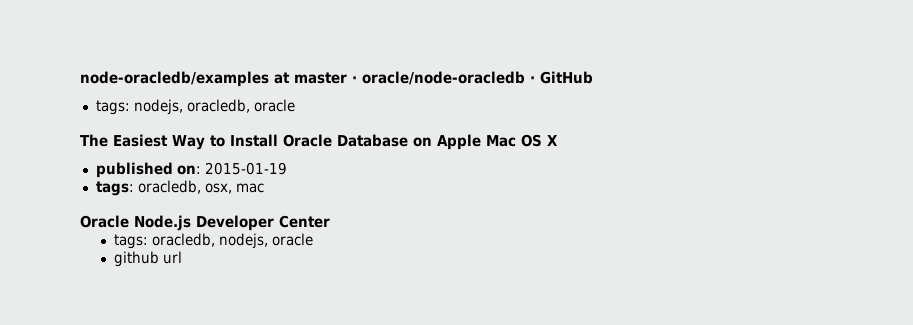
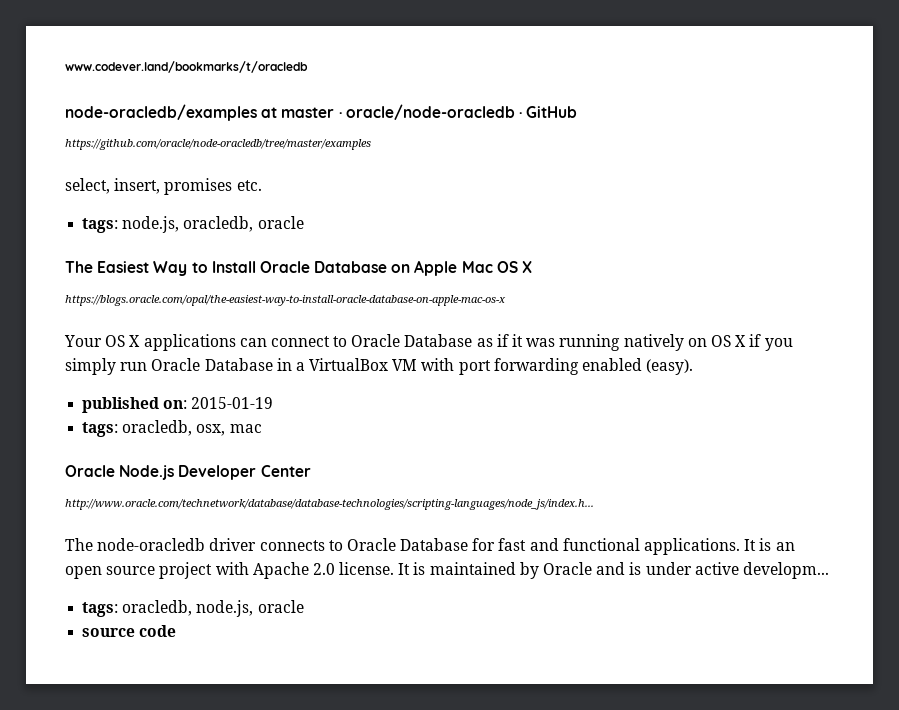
(80, 79) none -> [65,61,308,73] www.codever.land/bookmarks/t/oracledb //
[95,99,183,115] // tags: nodejs, -> [65,139,371,150] [65,178,262,195] [82,216,180,233] // https://github.com/oracle/node-oracledb/tree/master/examples // select, insert, promises etc. // tags: node.js,
(558, 140) none -> [65,295,506,306] [64,334,793,351] [65,358,694,375] // https://blogs.oracle.com/opal/the-easiest-way-to-install-oracle-database-on-apple-mac-os-x // Your OS X applications can connect to Oracle Database as if it was running natively on OS X if you simply run Oracle Database in a VirtualBox VM with port forwarding enabled (easy).
[114,233,314,249] [114,251,183,267] // tags: oracledb, nodejs, oracle // github url -> [65,499,594,510] [65,538,795,555] [65,562,829,579] [82,600,304,617] [82,625,177,637] // http://www.oracle.com/technetwork/database/database-technologies/scripting-languages/node_js/index.h... // The node-oracledb driver connects to Oracle Database for fast and functional applications. It is an open source project with Apache 2.0 license. It is maintained by Oracle and is under active developm... // tags: oracledb, node.js, oracle // source code

